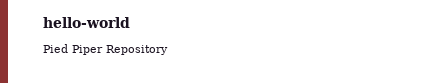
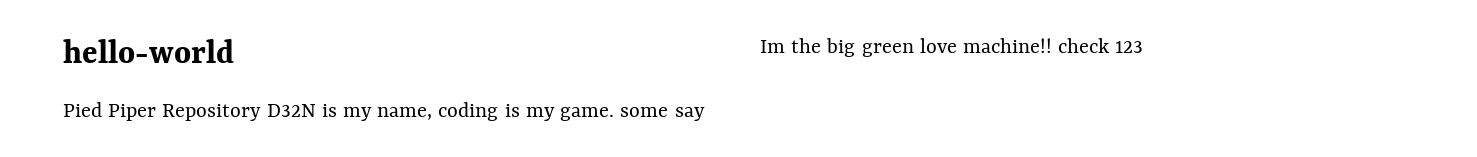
(168, 50) none -> [266,102,705,121] [760,38,1144,57] D32N is my name, coding is my game. some say Im the big green love machine!! check 123

